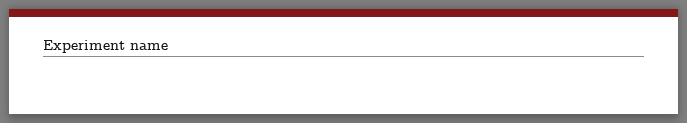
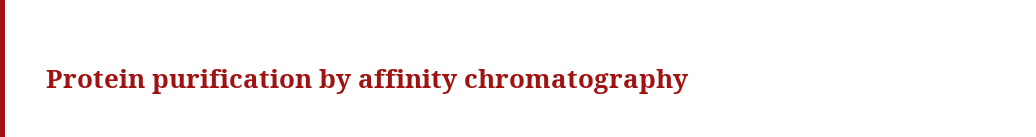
[43,40,168,53] Experiment name -> [46,69,690,94] Protein purification by affinity chromatography

